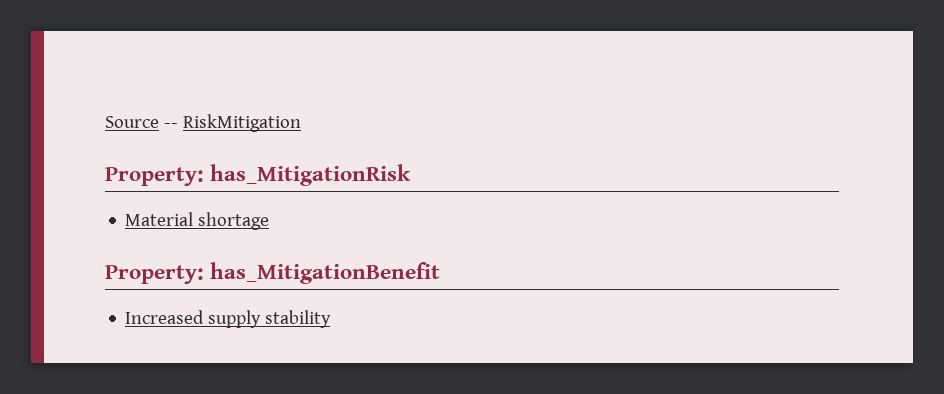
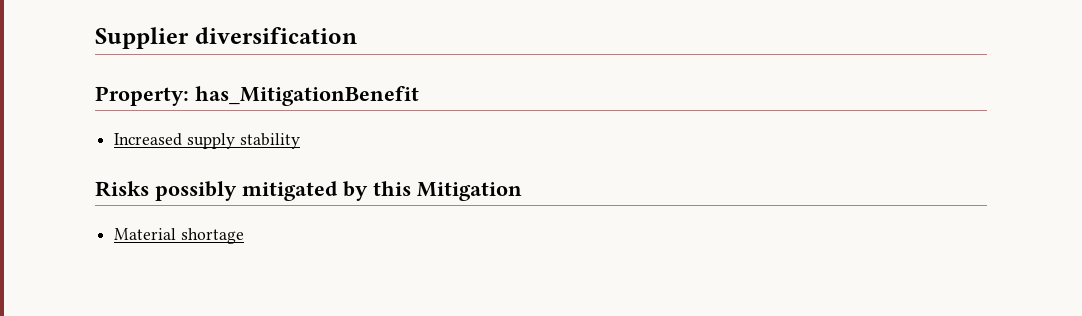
[105,114,301,132] [105,164,412,186] [125,212,270,230] Source -- RiskMitigation // Property: has_MitigationRisk // Material shortage -> [95,27,357,49] Supplier diversification
(332, 319) none -> [95,181,522,201] [114,228,244,244] // Risks possibly mitigated by this Mitigation // Material shortage

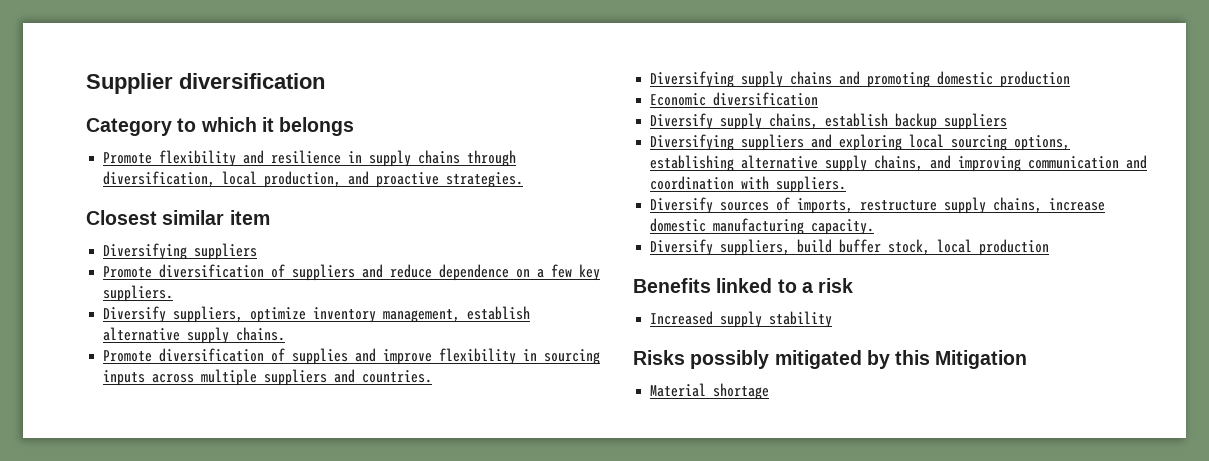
[95,86,419,106] Property: has_MitigationBenefit -> [86,117,355,136] [103,150,517,167] [103,171,524,188] [86,210,270,225] [103,243,258,260] [103,264,601,281] [103,285,174,302] [103,306,531,323] [103,327,286,344] [103,348,601,365] [103,369,433,386] [650,71,1071,88] [650,92,819,106] [650,113,1008,130] [650,134,1071,151] [650,155,1148,172] [650,176,847,193] [650,197,1106,214] [650,218,875,235] [650,239,1050,256] [633,278,854,293] Category to which it belongs // Promote flexibility and resilience in supply chains through diversification, local production, and proactive strategies. // Closest similar item // Diversifying suppliers // Promote diversification of suppliers and reduce dependence on a few key suppliers. // Diversify suppliers, optimize inventory management, establish alternative supply chains. // Promote diversification of supplies and improve flexibility in sourcing inputs across multiple suppliers and countries. // Diversifying supply chains and promoting domestic production // Economic diversification // Diversify supply chains, establish backup suppliers // Diversifying suppliers and exploring local sourcing options, establishing alternative supply chains, and improving communication and coordination with suppliers. // Diversify sources of imports, restructure supply chains, increase domestic manufacturing capacity. // Diversify suppliers, build buffer stock, local production // Benefits linked to a risk

